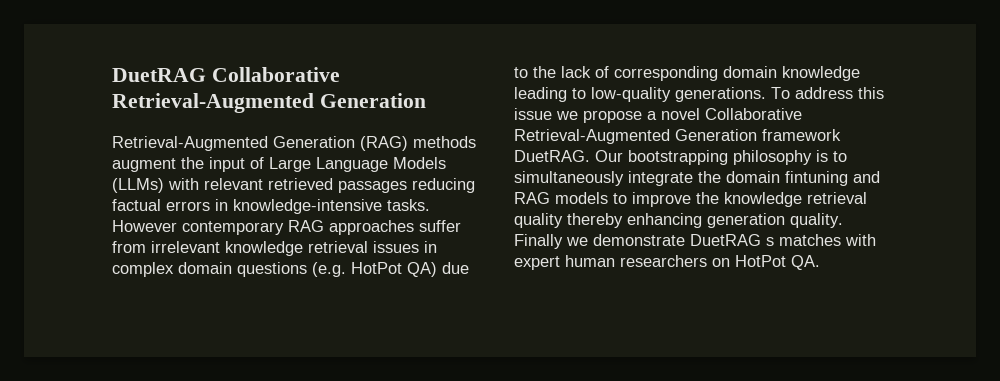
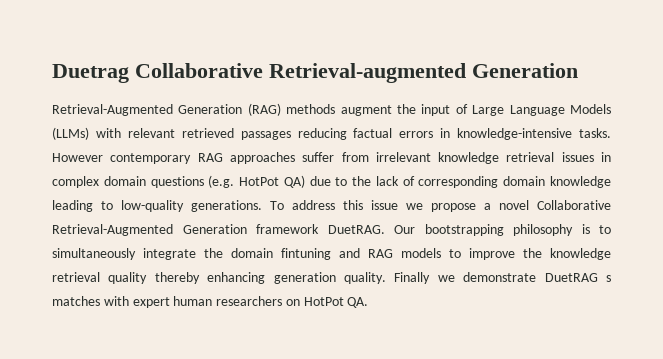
[112,67,340,82] [112,93,314,113] DuetRAG Collaborative Retrieval-Augmented -> [52,63,466,83] Duetrag Collaborative Retrieval-augmented

